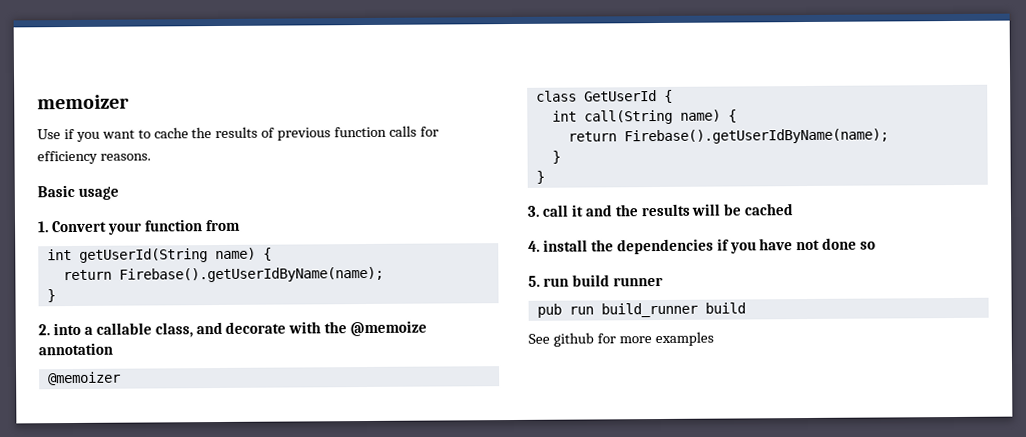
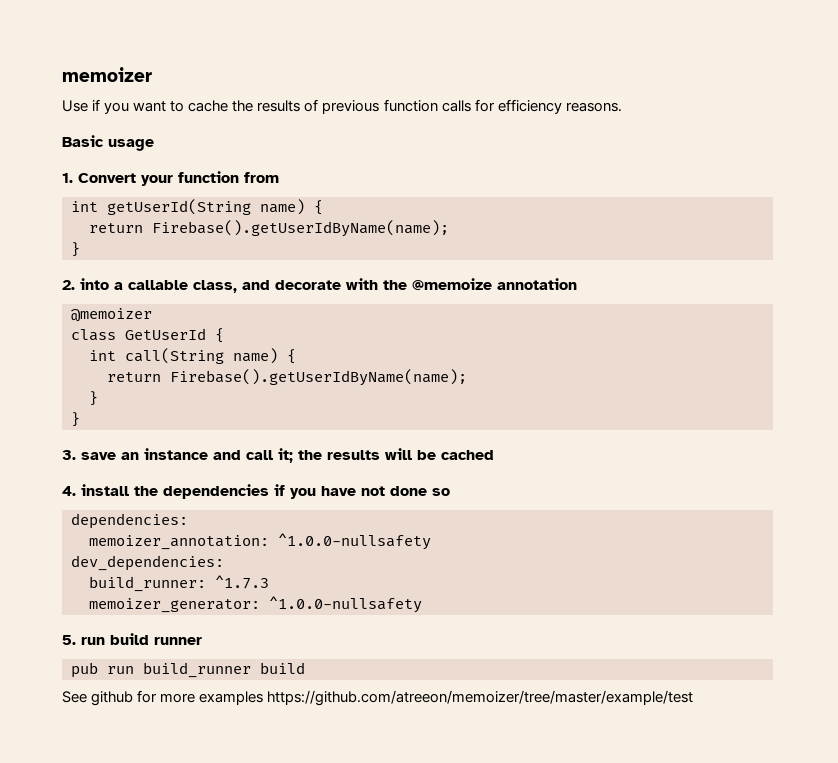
[541,204,612,217] call it and -> [81,448,293,463] save an instance and call it;
(877, 245) none -> [71,513,188,529] [89,533,431,550] [71,555,224,571] [89,575,269,592] [89,596,422,613] // dependencies: // memoizer_annotation: ^1.0.0-nullsafety // dev_dependencies: // build_runner: ^1.7.3 // memoizer_generator: ^1.0.0-nullsafety
(714, 339) none -> [267,690,694,706] https://github.com/atreeon/memoizer/tree/master/example/test

